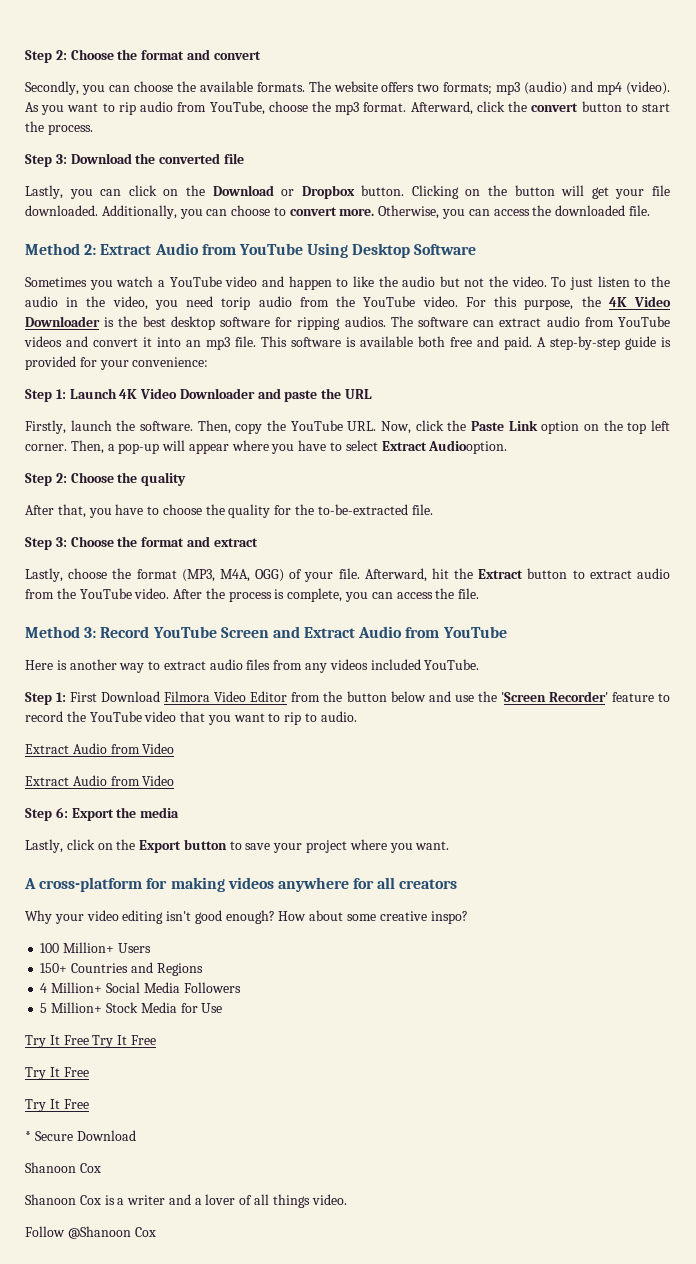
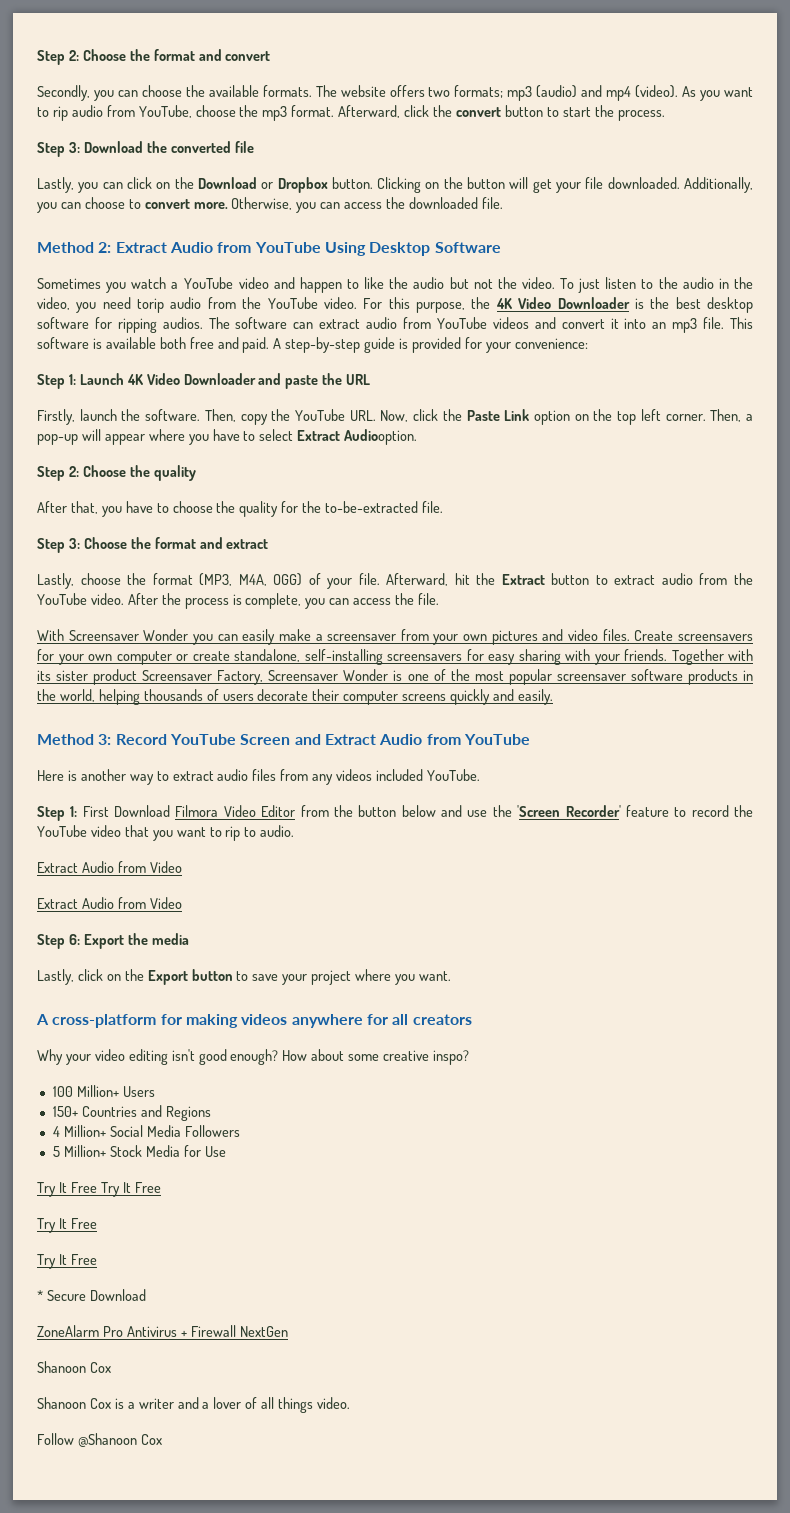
(480, 593) none -> [37,629,753,645] [37,649,753,665] [37,669,753,685] [37,689,553,705] // With Screensaver Wonder you can easily make a screensaver from your own pictures and video files. Create screensavers for your own computer or create standalone, self-installing screensavers for easy sharing with your friends. Together with its sister product Screensaver Factory, Screensaver Wonder is one of the most popular screensaver software products in the world, helping thousands of users decorate their computer screens quickly and easily.
(136, 1135) none -> [37,1325,288,1337] // ZoneAlarm Pro Antivirus + Firewall NextGen

